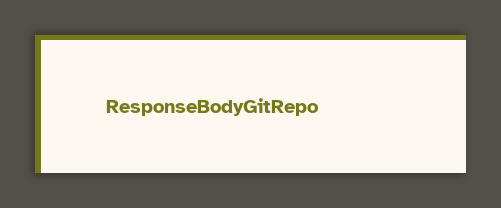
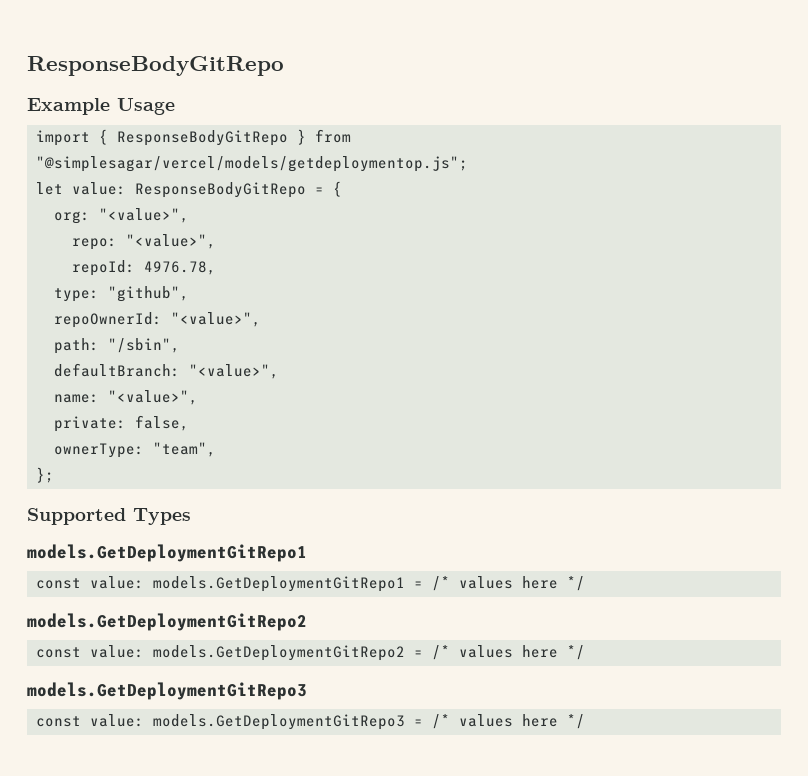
[106,98,318,116] ResponseBodyGitRepo -> [27,56,284,76] [27,98,175,115] [35,129,351,146] [35,156,468,172] [35,181,342,198] [53,208,189,224] [71,234,216,250] [71,260,216,276] [53,286,189,302] [53,312,261,328] [53,338,180,354] [53,363,279,379] [53,390,198,405] [53,415,189,432] [53,442,216,458] [35,467,54,483] [27,508,191,525] [27,544,307,562] [35,576,585,592] [27,613,307,631] [35,645,585,661] [27,682,307,700] [35,714,585,730] ResponseBodyGitRepo // Example Usage // import { ResponseBodyGitRepo } from "@simplesagar/vercel/models/getdeploymentop.js"; // let value: ResponseBodyGitRepo = { // org: "<value>", // repo: "<value>", // repoId: 4976.78, // type: "github", // repoOwnerId: "<value>", // path: "/sbin", // defaultBranch: "<value>", // name: "<value>", // private: false, // ownerType: "team", // }; // Supported Types // models.GetDeploymentGitRepo1 // const value: models.GetDeploymentGitRepo1 = /* values here */ // models.GetDeploymentGitRepo2 // const value: models.GetDeploymentGitRepo2 = /* values here */ // models.GetDeploymentGitRepo3 // const value: models.GetDeploymentGitRepo3 = /* values here */

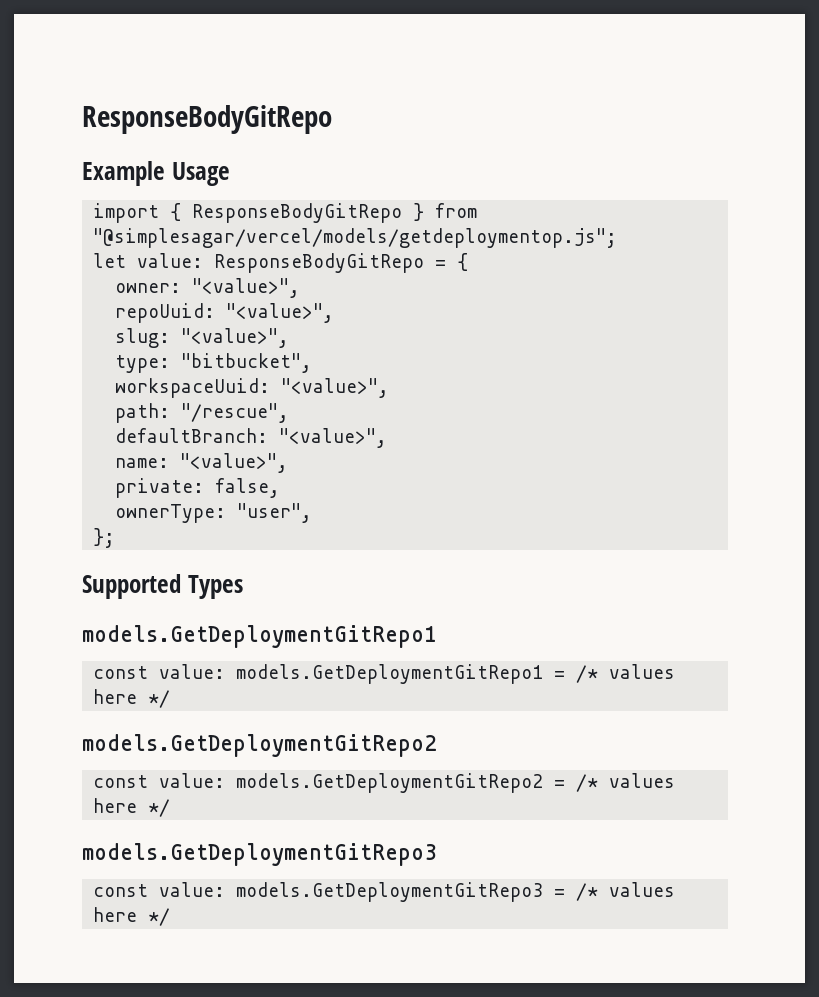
[53,208,189,224] [71,234,216,250] [71,260,216,276] org: "<value>", // repo: "<value>", // repoId: 4976.78, -> [114,278,300,298] [114,303,334,323] [114,328,289,348] owner: "<value>", // repoUuid: "<value>", // slug: "<value>",
[107,286,189,302] [53,312,162,328] "github", // repoOwnerId: -> [180,353,312,373] [114,378,270,398] "bitbucket", // workspaceUuid:
[107,338,180,353] "/sbin", -> [180,403,289,423] "/rescue",
[152,442,216,457] "team", -> [236,503,312,523] "user",

